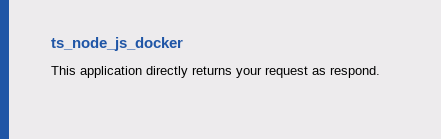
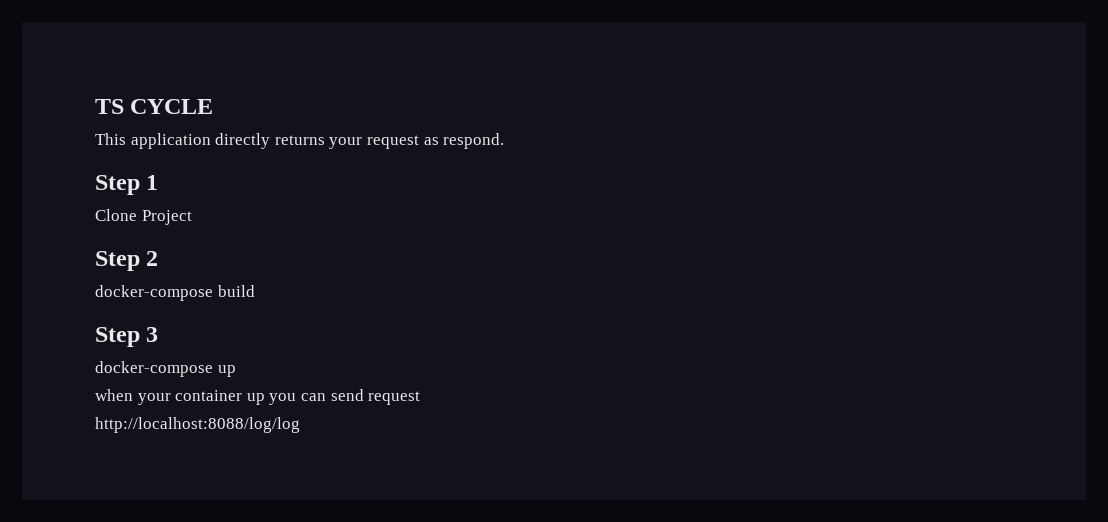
[51,37,183,51] ts_node_js_docker -> [95,99,214,114] TS CYCLE
(380, 72) none -> [95,175,159,195] [95,209,192,225] [95,251,159,271] [95,285,255,301] [95,327,159,347] [95,361,236,377] [95,389,421,405] [95,417,300,433] // Step 1 // Clone Project // Step 2 // docker-compose build // Step 3 // docker-compose up // when your container up you can send request // http://localhost:8088/log/log

